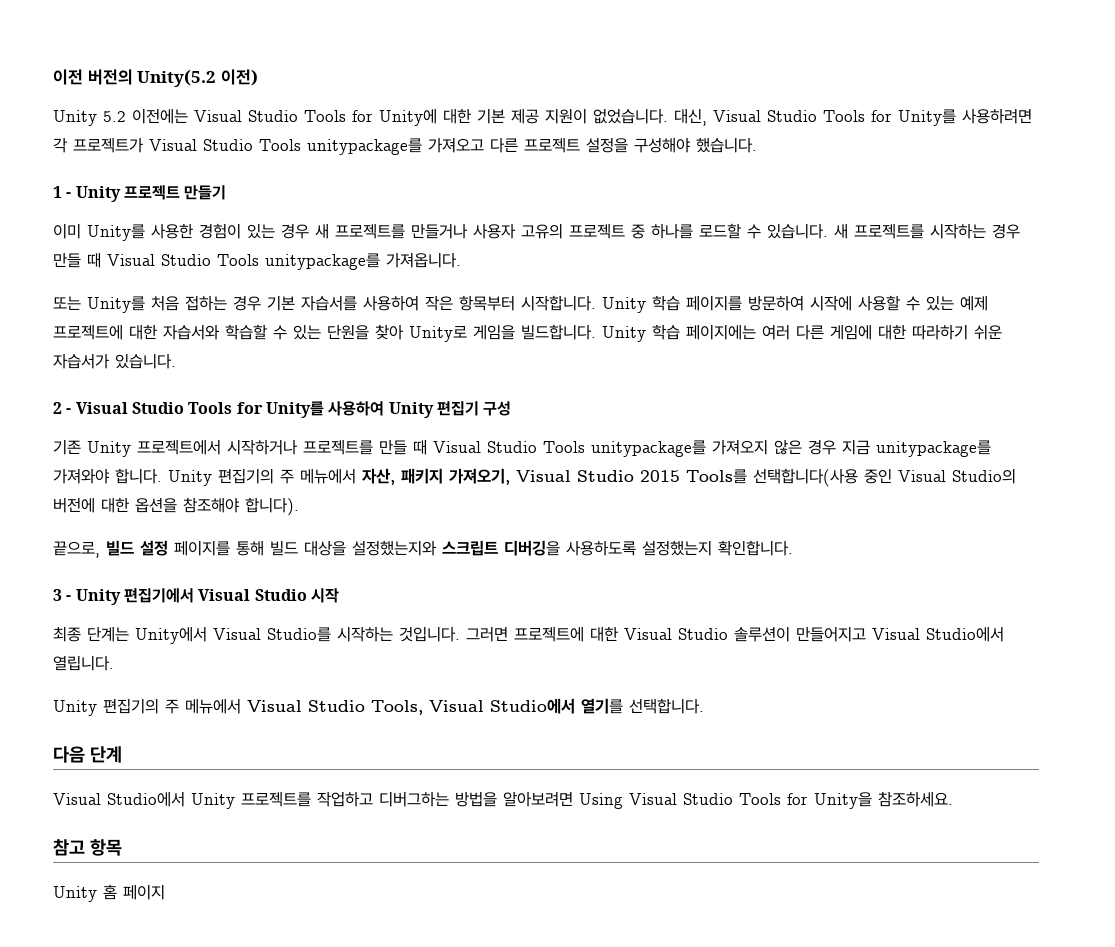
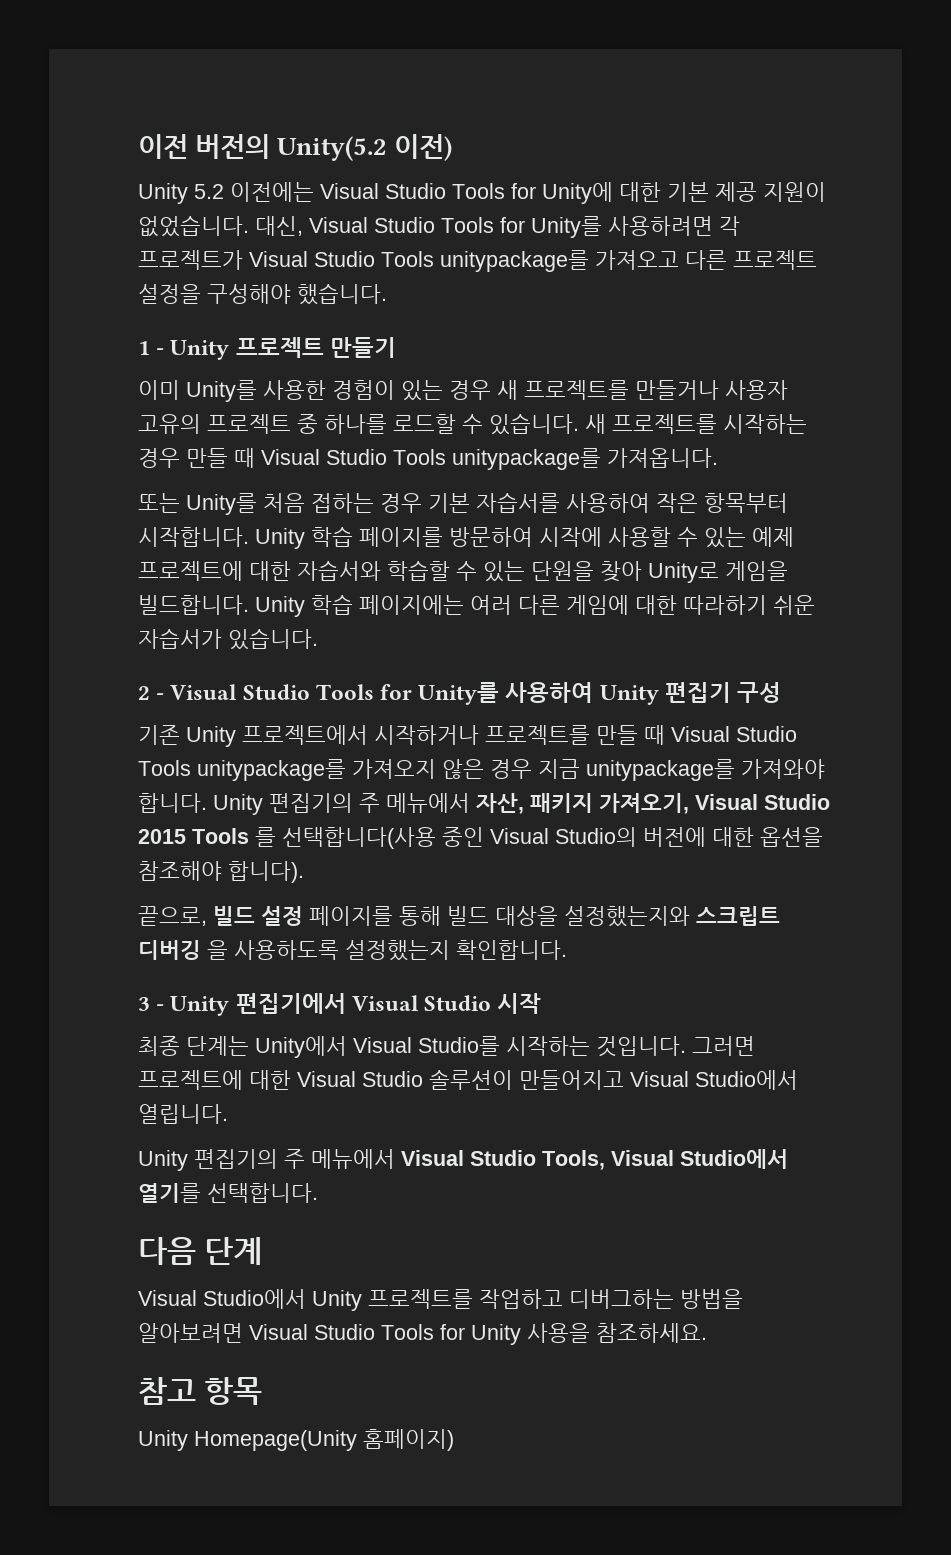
[686,469,747,484] Tools를 -> [192,827,276,847] Tools 를
[504,540,560,556] 디버깅을 -> [138,940,228,960] 디버깅 을
[579,792,872,809] Using Visual Studio Tools for Unity을 -> [249,1323,590,1345] Visual Studio Tools for Unity 사용을
[103,884,165,900] 홈 페이지 -> [194,1429,454,1451] Homepage(Unity 홈페이지)

